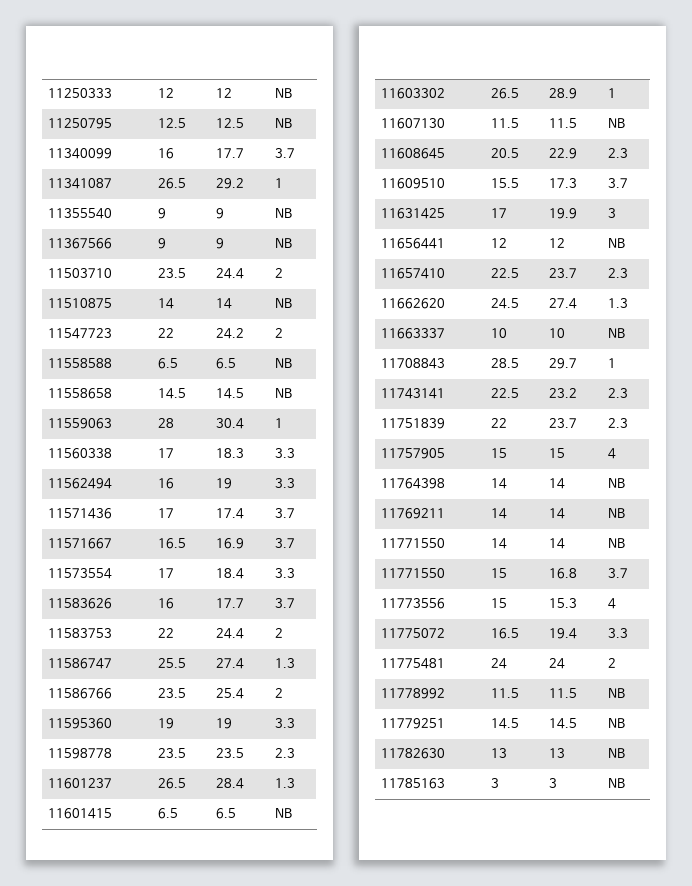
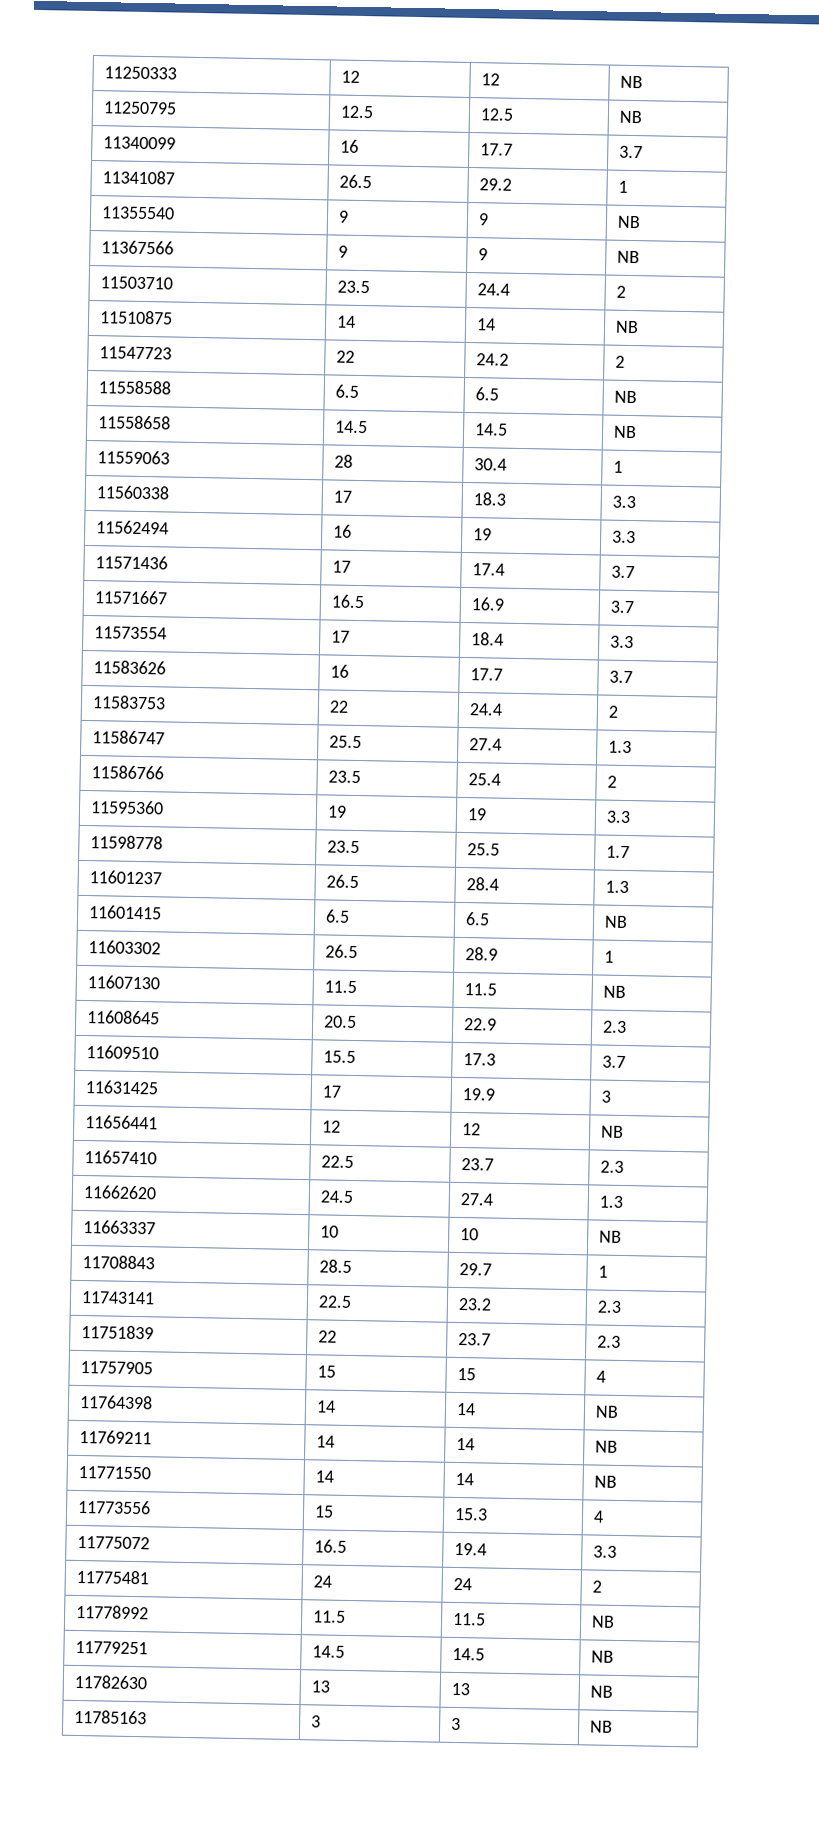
[215,748,244,758] [274,748,295,758] 23.5 | 2.3 -> [467,843,501,856] [606,845,631,859] 25.5 | 1.7
[380,568,445,578] [490,568,507,578] [548,568,577,579] [607,568,628,578] // 11771550 | 15 | 16.8 | 3.7 -> (618, 1481) none

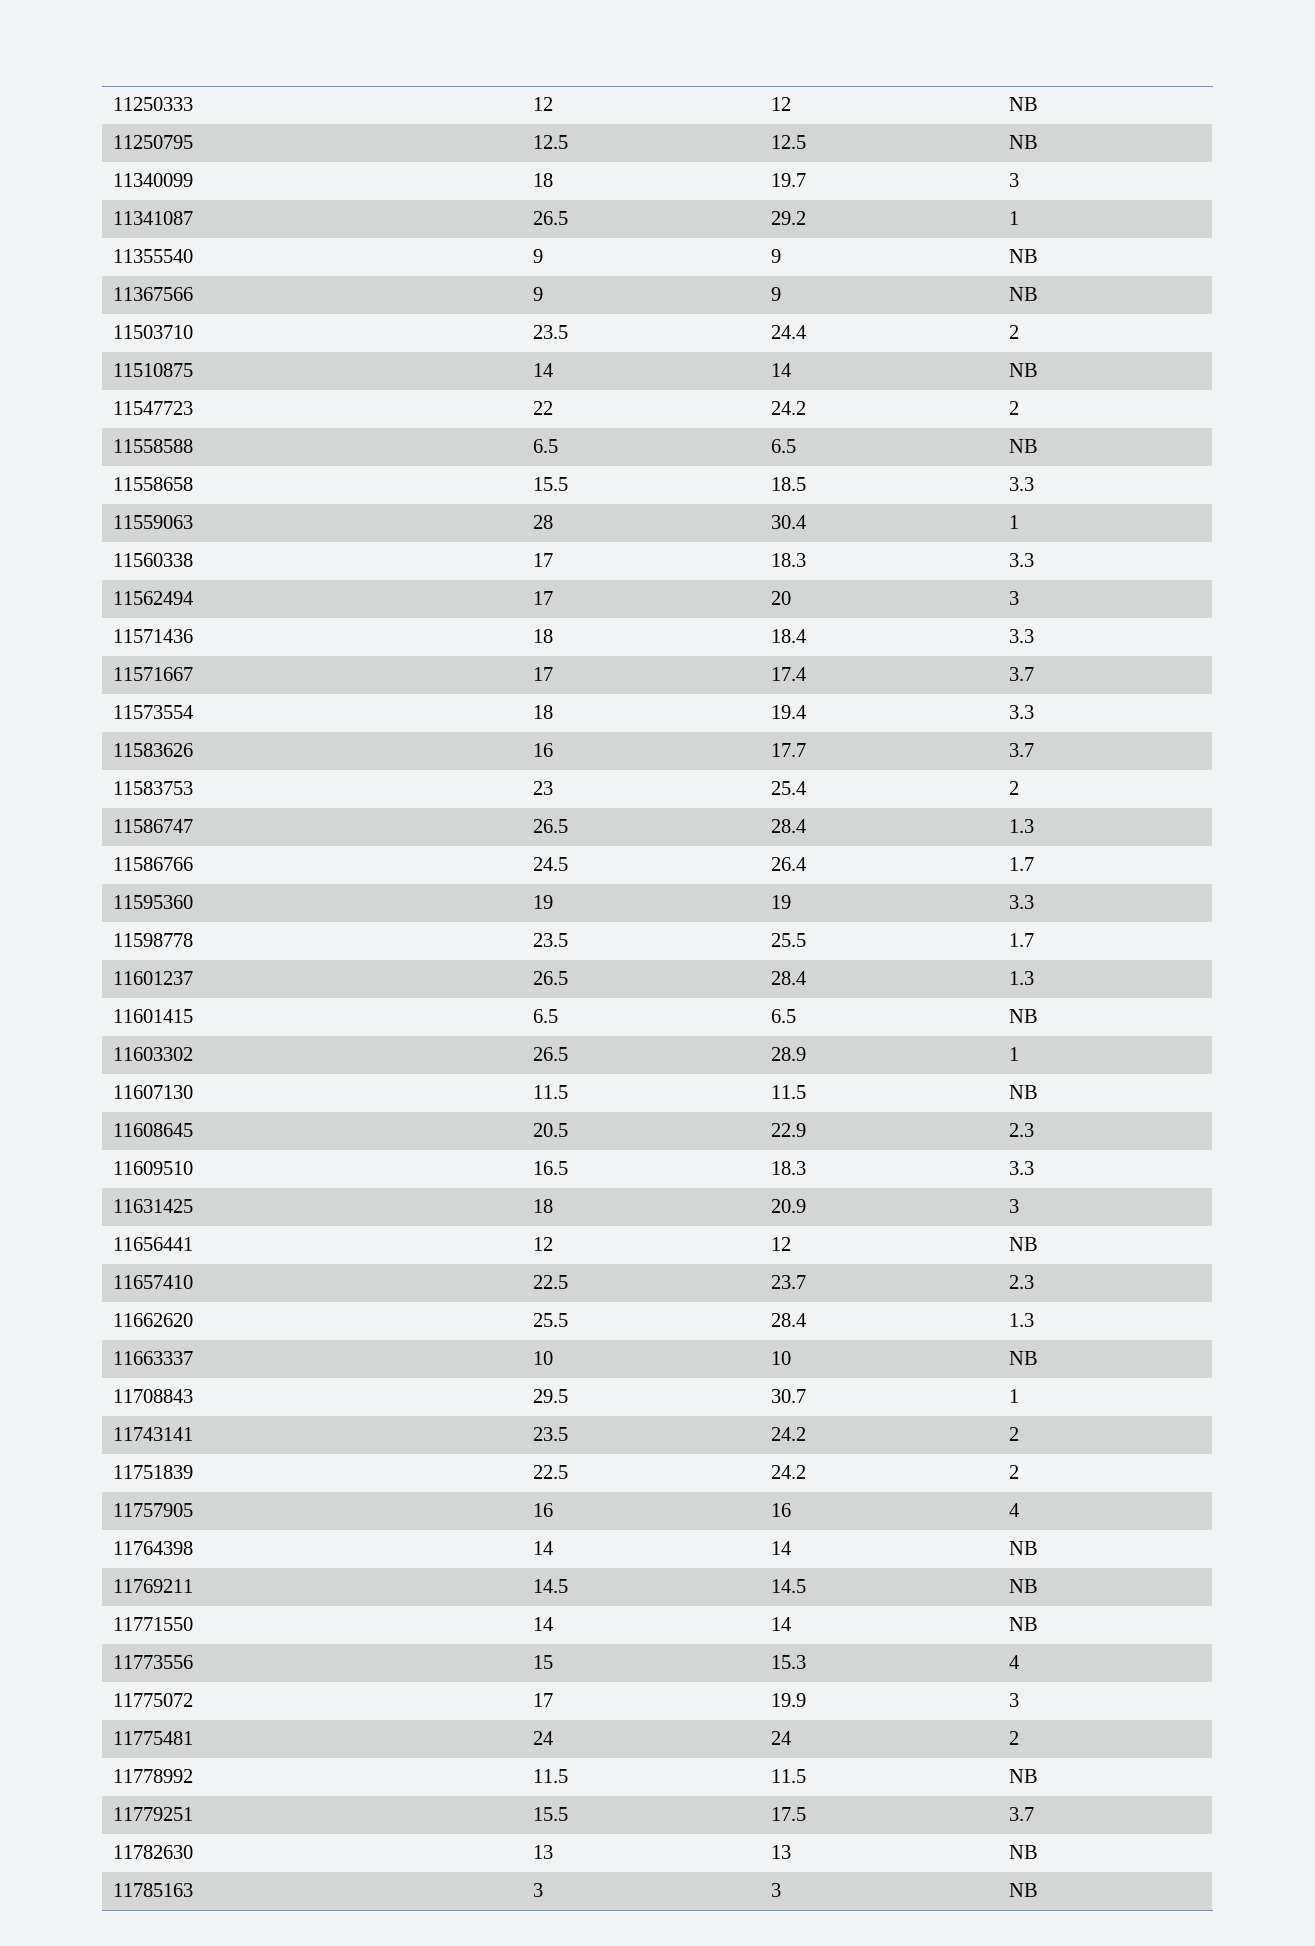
[340,139,360,153] [480,143,514,156] [619,145,644,159] 16 | 17.7 | 3.7 -> [533,173,554,187] [771,173,807,187] [1009,173,1020,187] 18 | 19.7 | 3
[335,420,369,434] [474,423,509,436] [613,425,638,439] 14.5 | 14.5 | NB -> [533,477,569,491] [771,477,807,491] [1009,477,1035,491] 15.5 | 18.5 | 3.3
[333,524,353,538] [473,528,493,541] [612,530,637,544] [95,555,169,570] 16 | 19 | 3.3 // 11571436 -> [533,591,554,605] [771,591,792,605] [1009,591,1020,605] [113,629,194,643] [533,629,554,643] [771,629,807,643] [1009,629,1035,643] [113,667,194,681] 17 | 20 | 3 // 11571436 | 18 | 18.4 | 3.3 // 11571667
[94,590,169,605] [331,594,366,609] [471,597,505,611] [610,600,635,614] // 11571667 | 16.5 | 16.9 | 3.7 -> (1035, 674) none
[331,630,351,643] [471,632,505,646] 17 | 18.4 -> [533,705,554,719] [771,705,807,719] 18 | 19.4
[329,700,350,713] [469,703,504,716] 22 | 24.4 -> [533,781,554,795] [771,781,807,795] 23 | 25.4
[329,735,363,749] [469,738,503,751] 25.5 | 27.4 -> [533,819,569,833] [771,819,807,833] 26.5 | 28.4
[328,770,362,784] [468,773,502,786] [607,775,618,788] 23.5 | 25.4 | 2 -> [533,857,569,871] [771,857,807,871] [1009,857,1035,871] 24.5 | 26.4 | 1.7
[323,1050,357,1064] [463,1053,497,1066] [602,1055,627,1069] 15.5 | 17.3 | 3.7 -> [533,1161,569,1175] [771,1161,807,1175] [1009,1161,1035,1175] 16.5 | 18.3 | 3.3
[322,1085,342,1098] [462,1088,496,1101] 17 | 19.9 -> [533,1199,554,1213] [771,1199,807,1213] 18 | 20.9
[320,1190,354,1204] [460,1192,494,1206] 24.5 | 27.4 -> [533,1313,569,1327] [771,1313,807,1327] 25.5 | 28.4
[319,1259,353,1274] [459,1262,493,1276] 28.5 | 29.7 -> [533,1389,569,1403] [771,1389,807,1403] 29.5 | 30.7
[318,1295,353,1308] [458,1297,493,1311] [597,1300,623,1313] [81,1325,155,1340] [318,1330,338,1343] [458,1332,492,1346] [597,1335,622,1348] 22.5 | 23.2 | 2.3 // 11751839 | 22 | 23.7 | 2.3 -> [533,1427,569,1441] [771,1427,807,1441] [1009,1427,1020,1441] [113,1465,194,1479] [533,1465,569,1479] [771,1465,807,1479] [1009,1465,1020,1479] 23.5 | 24.2 | 2 // 11751839 | 22.5 | 24.2 | 2
[317,1365,337,1378] [457,1367,477,1381] 15 | 15 -> [533,1503,554,1517] [771,1503,792,1517] 16 | 16
[316,1435,336,1448] [456,1437,476,1451] 14 | 14 -> [533,1579,569,1593] [771,1579,807,1593] 14.5 | 14.5
[314,1539,348,1553] [454,1542,488,1556] [593,1545,618,1558] 16.5 | 19.4 | 3.3 -> [533,1693,554,1707] [771,1693,807,1707] [1009,1693,1020,1707] 17 | 19.9 | 3
[312,1645,346,1658] [452,1647,486,1661] [591,1650,615,1663] 14.5 | 14.5 | NB -> [533,1807,569,1821] [771,1807,807,1821] [1009,1807,1035,1821] 15.5 | 17.5 | 3.7

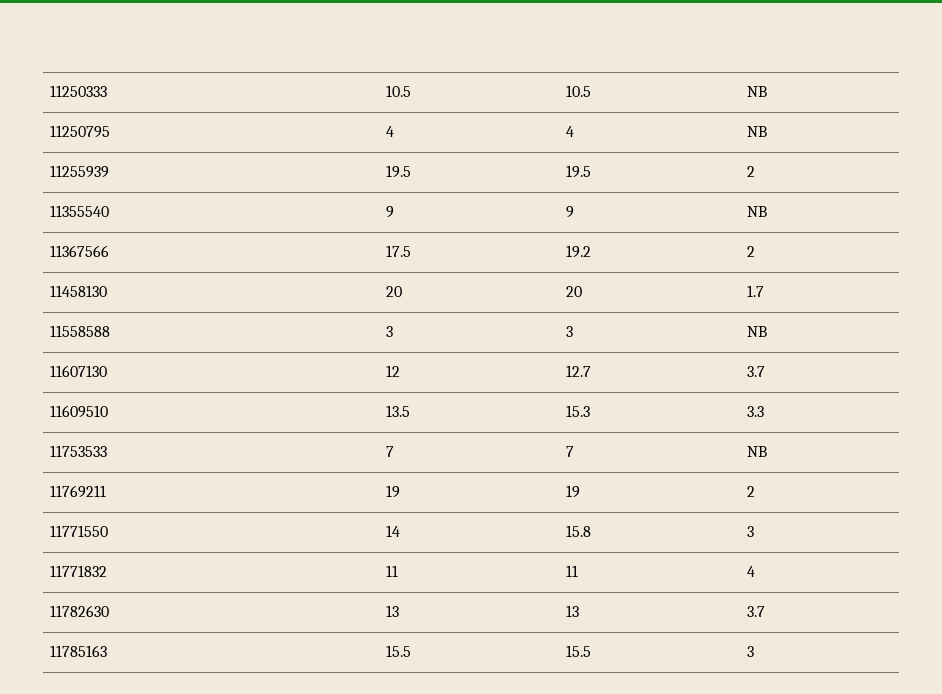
[533,97,554,111] [771,97,792,111] 12 | 12 -> [386,85,412,97] [566,85,592,97] 10.5 | 10.5
[533,135,569,149] [771,135,807,149] [1009,135,1039,149] [113,173,194,187] [533,173,554,187] [771,173,807,187] [1009,173,1020,187] [113,211,194,225] [533,211,569,225] [771,211,807,225] [1009,211,1020,225] 12.5 | 12.5 | NB // 11340099 | 18 | 19.7 | 3 // 11341087 | 26.5 | 29.2 | 1 -> [386,126,395,137] [566,126,575,137] [747,126,768,137] [50,165,110,178] [386,165,412,178] [566,165,592,178] [747,166,756,177] 4 | 4 | NB // 11255939 | 19.5 | 19.5 | 2
[533,287,544,301] [771,287,782,301] [1009,287,1039,301] [113,325,194,339] [533,325,569,339] [771,325,807,339] [1009,325,1020,339] [113,363,194,377] [533,363,554,377] [771,363,792,377] [1009,363,1039,377] [113,401,194,415] [533,401,554,415] [771,401,807,415] [1009,401,1020,415] [113,439,194,453] [533,439,559,453] [771,439,797,453] [1009,439,1039,453] [113,477,194,491] [533,477,569,491] [771,477,807,491] [1009,477,1035,491] [113,515,194,529] [533,515,554,529] [771,515,807,529] [1009,515,1020,529] [113,553,194,567] [533,553,554,567] [771,553,807,567] [1009,553,1035,567] [113,591,194,605] [533,591,554,605] [771,591,792,605] [1009,591,1020,605] [113,629,194,643] [533,629,554,643] [771,629,807,643] [1009,629,1035,643] [113,667,194,681] [533,667,554,681] [771,667,807,681] [1009,667,1035,681] [113,705,194,719] [533,705,554,719] [771,705,807,719] [1009,705,1035,719] [113,743,194,757] [533,743,554,757] [771,743,807,757] [1009,743,1035,757] [113,781,194,795] [533,781,554,795] [771,781,807,795] [1009,781,1020,795] [113,819,194,833] [533,819,569,833] [771,819,807,833] [1009,819,1035,833] [113,857,194,871] [533,857,569,871] [771,857,807,871] [1009,857,1035,871] [113,895,194,909] [533,895,554,909] [771,895,792,909] [1009,895,1035,909] [113,933,194,947] [533,933,569,947] [771,933,807,947] [1009,933,1035,947] [113,971,194,985] [533,971,569,985] [771,971,807,985] [1009,971,1035,985] [113,1009,194,1023] [533,1009,559,1023] [771,1009,797,1023] [1009,1009,1039,1023] [113,1047,194,1061] [533,1047,569,1061] [771,1047,807,1061] [1009,1047,1020,1061] [113,1085,194,1099] [533,1085,569,1099] [771,1085,807,1099] [1009,1085,1039,1099] [113,1123,194,1137] [533,1123,569,1137] [771,1123,807,1137] [1009,1123,1035,1137] [113,1161,194,1175] [533,1161,569,1175] [771,1161,807,1175] [1009,1161,1035,1175] [113,1199,194,1213] [533,1199,554,1213] [771,1199,807,1213] [1009,1199,1020,1213] [113,1237,194,1251] [533,1237,554,1251] [771,1237,792,1251] [1009,1237,1039,1251] [113,1275,194,1289] [533,1275,569,1289] [771,1275,807,1289] [1009,1275,1035,1289] [113,1313,194,1327] [533,1313,569,1327] [771,1313,807,1327] [1009,1313,1035,1327] [113,1351,194,1365] [533,1351,554,1365] [771,1351,792,1365] [1009,1351,1039,1365] [113,1389,194,1403] [533,1389,569,1403] [771,1389,807,1403] [1009,1389,1020,1403] [113,1427,194,1441] [533,1427,569,1441] [771,1427,807,1441] [1009,1427,1020,1441] [113,1465,194,1479] [533,1465,569,1479] [771,1465,807,1479] [1009,1465,1020,1479] [113,1503,194,1517] [533,1503,554,1517] [771,1503,792,1517] [1009,1503,1020,1517] [113,1541,194,1555] [533,1541,554,1555] [771,1541,792,1555] [1009,1541,1039,1555] [113,1579,194,1593] [533,1579,569,1593] [771,1579,807,1593] [1009,1579,1039,1593] [113,1617,194,1631] [533,1617,554,1631] [771,1617,792,1631] [1009,1617,1039,1631] [113,1655,194,1669] [533,1655,554,1669] [771,1655,807,1669] [1009,1655,1020,1669] [113,1693,194,1707] [533,1693,554,1707] [771,1693,807,1707] [1009,1693,1020,1707] [113,1731,194,1745] [533,1731,554,1745] [771,1731,792,1745] [1009,1731,1020,1745] [113,1769,194,1783] [533,1769,569,1783] [771,1769,807,1783] [1009,1769,1039,1783] [113,1807,194,1821] [533,1807,569,1821] [771,1807,807,1821] [1009,1807,1035,1821] 9 | 9 | NB // 11503710 | 23.5 | 24.4 | 2 // 11510875 | 14 | 14 | NB // 11547723 | 22 | 24.2 | 2 // 11558588 | 6.5 | 6.5 | NB // 11558658 | 15.5 | 18.5 | 3.3 // 11559063 | 28 | 30.4 | 1 // 11560338 | 17 | 18.3 | 3.3 // 11562494 | 17 | 20 | 3 // 11571436 | 18 | 18.4 | 3.3 // 11571667 | 17 | 17.4 | 3.7 // 11573554 | 18 | 19.4 | 3.3 // 11583626 | 16 | 17.7 | 3.7 // 11583753 | 23 | 25.4 | 2 // 11586747 | 26.5 | 28.4 | 1.3 // 11586766 | 24.5 | 26.4 | 1.7 // 11595360 | 19 | 19 | 3.3 // 11598778 | 23.5 | 25.5 | 1.7 // 11601237 | 26.5 | 28.4 | 1.3 // 11601415 | 6.5 | 6.5 | NB // 11603302 | 26.5 | 28.9 | 1 // 11607130 | 11.5 | 11.5 | NB // 11608645 | 20.5 | 22.9 | 2.3 // 11609510 | 16.5 | 18.3 | 3.3 // 11631425 | 18 | 20.9 | 3 // 11656441 | 12 | 12 | NB // 11657410 | 22.5 | 23.7 | 2.3 // 11662620 | 25.5 | 28.4 | 1.3 // 11663337 | 10 | 10 | NB // 11708843 | 29.5 | 30.7 | 1 // 11743141 | 23.5 | 24.2 | 2 // 11751839 | 22.5 | 24.2 | 2 // 11757905 | 16 | 16 | 4 // 11764398 | 14 | 14 | NB // 11769211 | 14.5 | 14.5 | NB // 11771550 | 14 | 14 | NB // 11773556 | 15 | 15.3 | 4 // 11775072 | 17 | 19.9 | 3 // 11775481 | 24 | 24 | 2 // 11778992 | 11.5 | 11.5 | NB // 11779251 | 15.5 | 17.5 | 3.7 -> [386,245,412,257] [566,245,592,258] [747,246,756,257] [50,285,108,297] [386,286,403,297] [566,286,583,297] [747,285,765,297] [50,325,111,337] [386,326,394,337] [566,326,574,337] [747,326,768,337] [50,365,108,377] [386,365,401,377] [566,365,592,377] [747,366,766,377] [50,405,109,418] [386,405,411,417] [566,405,591,417] [747,406,765,417] [50,445,108,457] [386,446,395,457] [566,446,575,457] [747,446,768,457] [50,485,107,498] [386,485,401,498] [566,485,581,498] [747,486,756,497] [50,525,109,537] [386,525,401,537] [566,525,592,537] [747,526,755,537] [50,565,108,577] [386,565,399,577] [566,565,579,577] [747,566,756,577] 17.5 | 19.2 | 2 // 11458130 | 20 | 20 | 1.7 // 11558588 | 3 | 3 | NB // 11607130 | 12 | 12.7 | 3.7 // 11609510 | 13.5 | 15.3 | 3.3 // 11753533 | 7 | 7 | NB // 11769211 | 19 | 19 | 2 // 11771550 | 14 | 15.8 | 3 // 11771832 | 11 | 11 | 4
[1009,1845,1039,1859] NB -> [747,606,766,617] 3.7
[533,1883,544,1897] [771,1883,782,1897] [1009,1883,1039,1897] 3 | 3 | NB -> [386,645,412,657] [566,645,592,657] [747,646,755,657] 15.5 | 15.5 | 3

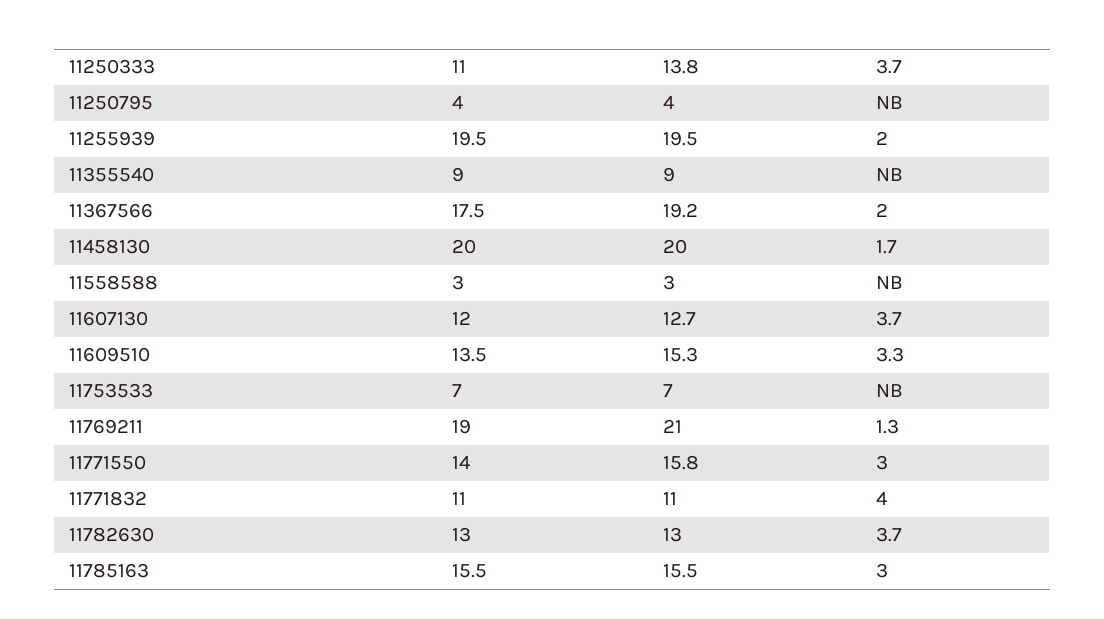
[386,85,412,97] [566,85,592,97] [747,86,768,97] 10.5 | 10.5 | NB -> [451,60,466,73] [662,59,699,74] [875,59,902,74] 11 | 13.8 | 3.7
[566,485,581,498] [747,486,756,497] 19 | 2 -> [662,419,682,433] [875,419,899,434] 21 | 1.3

